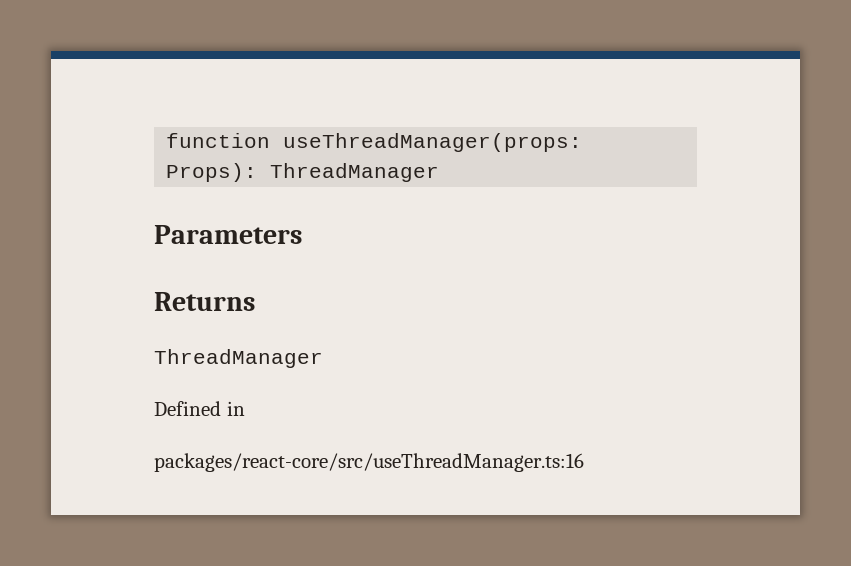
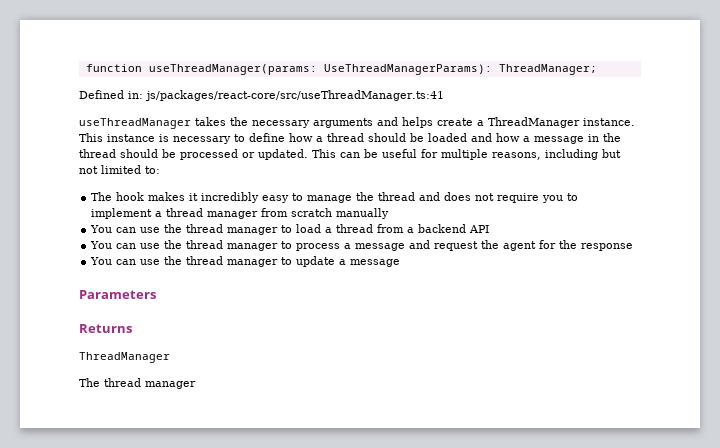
[283,133,583,152] [166,163,440,182] useThreadManager(props: Props): ThreadManager -> [148,64,597,75] [79,90,444,101] [79,117,635,129] [79,133,621,144] [79,149,621,160] [79,165,160,174] [91,192,579,203] [91,208,390,219] [90,224,490,235] [90,240,634,251] [90,256,401,267] useThreadManager(params: UseThreadManagerParams): ThreadManager; // Defined in: js/packages/react-core/src/useThreadManager.ts:41 // useThreadManager takes the necessary arguments and helps create a ThreadManager instance. This instance is necessary to define how a thread should be loaded and how a message in the thread should be processed or updated. This can be useful for multiple reasons, including but not limited to: // The hook makes it incredibly easy to manage the thread and does not require you to implement a thread manager from scratch manually // You can use the thread manager to load a thread from a backend API // You can use the thread manager to process a message and request the agent for the response // You can use the thread manager to update a message
[154,401,245,416] [154,453,584,472] Defined in // packages/react-core/src/useThreadManager.ts:16 -> [79,378,196,389] The thread manager

